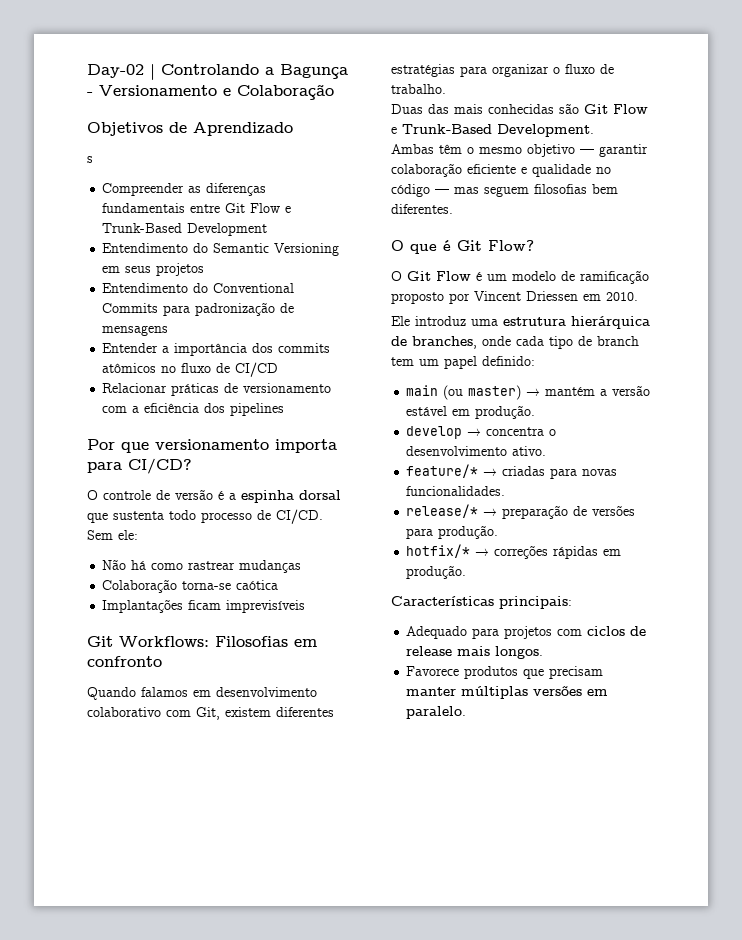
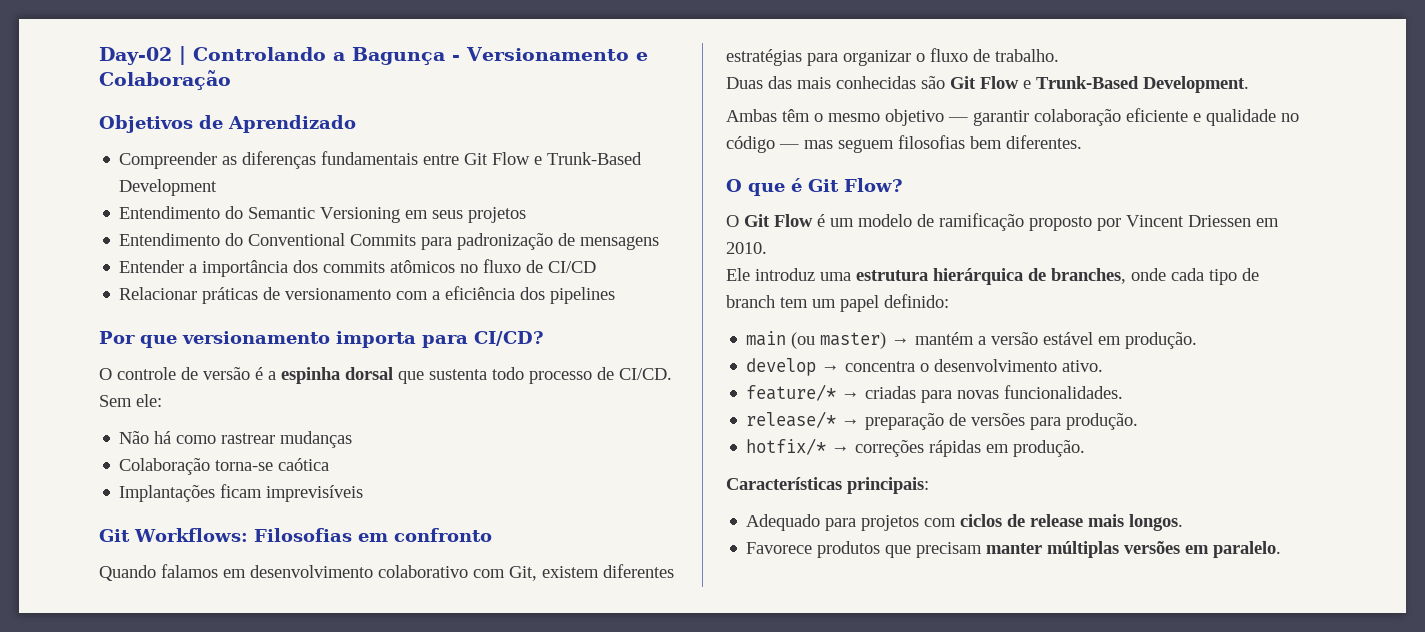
[87,156,93,163] // s -> (356, 124) none

